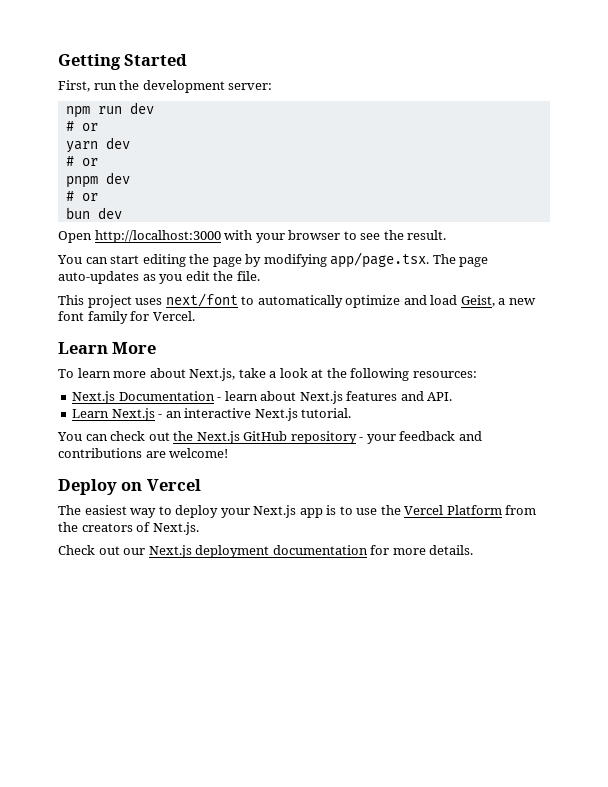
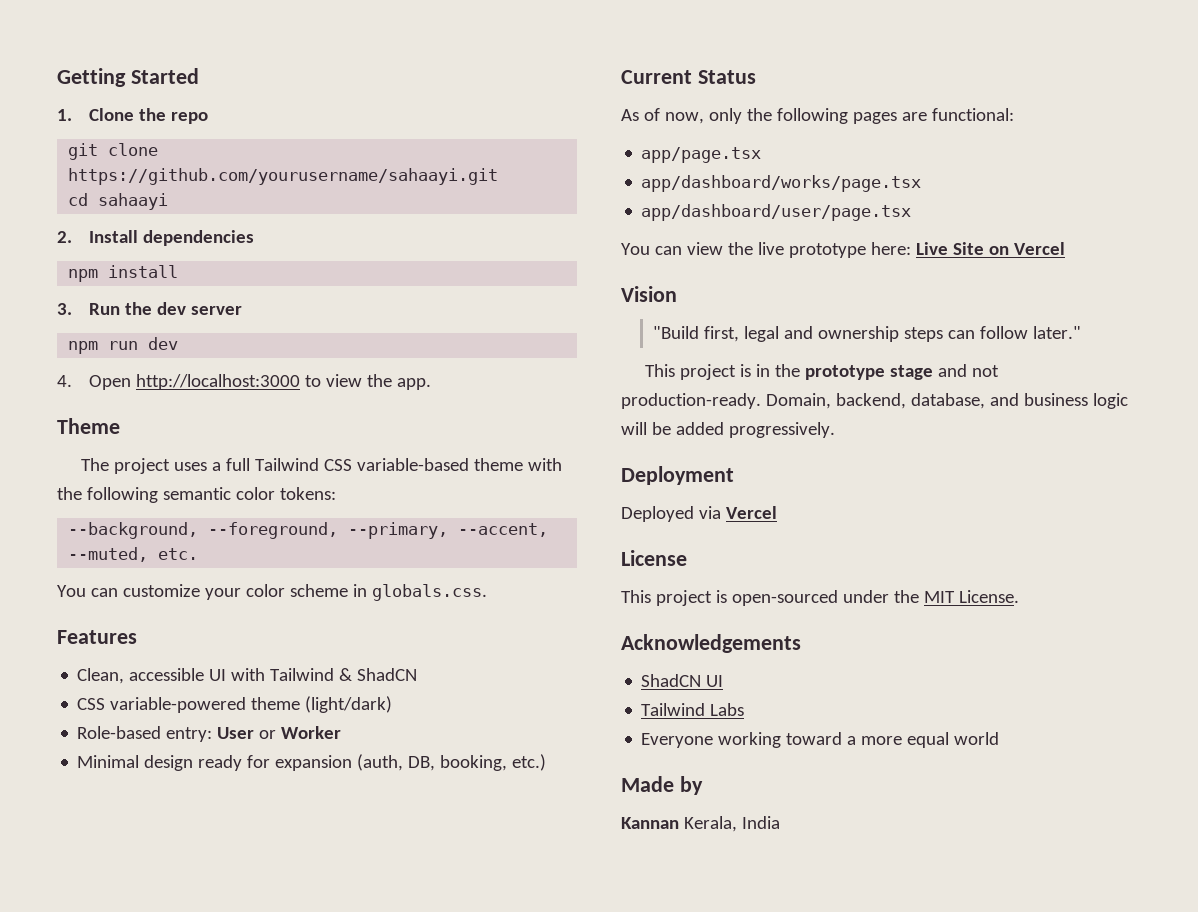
[58,80,273,93] [65,102,154,118] [65,121,98,131] [65,137,130,153] [65,156,98,166] [65,172,130,188] [65,191,98,201] [65,207,122,219] [58,230,447,243] [57,252,489,268] [58,271,260,284] [58,293,536,308] [58,311,195,324] [58,342,157,354] [58,368,477,381] [72,391,453,404] [72,408,352,421] [57,431,482,444] [58,448,229,458] [58,479,201,495] [58,505,537,518] [58,522,199,535] [58,545,474,558] First, run the development server: // npm run dev // # or // yarn dev // # or // pnpm dev // # or // bun dev // Open http://localhost:3000 with your browser to see the result. // You can start editing the page by modifying app/page.tsx. The page auto-updates as you edit the file. // This project uses next/font to automatically optimize and load Geist, a new font family for Vercel. // Learn More // To learn more about Next.js, take a look at the following resources: // Next.js Documentation - learn about Next.js features and API. // Learn Next.js - an interactive Next.js tutorial. // You can check out the Next.js GitHub repository - your feedback and contributions are welcome! // Deploy on Vercel // The easiest way to deploy your Next.js app is to use the Vercel Platform from the creators of Next.js. // Check out our Next.js deployment documentation for more details. -> [57,108,209,124] [68,143,159,160] [68,168,499,185] [68,193,169,210] [57,230,255,246] [68,265,179,282] [57,302,243,315] [68,337,179,354] [57,374,431,390] [57,418,120,434] [81,458,563,474] [57,487,336,503] [68,522,549,539] [68,547,199,562] [57,584,487,601] [57,630,137,644] [77,668,418,684] [77,696,393,713] [77,726,342,742] [77,754,547,771] [621,70,756,84] [621,108,1014,124] [641,147,762,163] [641,175,922,192] [641,204,912,221] [621,242,1065,258] [621,286,677,302] [653,326,1081,342] [645,364,1000,380] [621,393,1128,409] [621,422,835,438] [621,466,734,485] [621,506,777,522] [621,550,687,566] [621,590,1019,606] [621,634,801,653] [641,674,724,687] [641,703,745,716] [641,732,1000,748] [621,776,703,795] [621,816,780,832] 1. Clone the repo // git clone https://github.com/yourusername/sahaayi.git // cd sahaayi // 2. Install dependencies // npm install // 3. Run the dev server // npm run dev // 4. Open http://localhost:3000 to view the app. // Theme // The project uses a full Tailwind CSS variable-based theme with the following semantic color tokens: // --background, --foreground, --primary, --accent, --muted, etc. // You can customize your color scheme in globals.css. // Features // Clean, accessible UI with Tailwind & ShadCN // CSS variable-powered theme (light/dark) // Role-based entry: User or Worker // Minimal design ready for expansion (auth, DB, booking, etc.) // Current Status // As of now, only the following pages are functional: // app/page.tsx // app/dashboard/works/page.tsx // app/dashboard/user/page.tsx // You can view the live prototype here: Live Site on Vercel // Vision // "Build first, legal and ownership steps can follow later." // This project is in the prototype stage and not production-ready. Domain, backend, database, and business logic will be added progressively. // Deployment // Deployed via Vercel // License // This project is open-sourced under the MIT License. // Acknowledgements // ShadCN UI // Tailwind Labs // Everyone working toward a more equal world // Made by // Kannan Kerala, India

